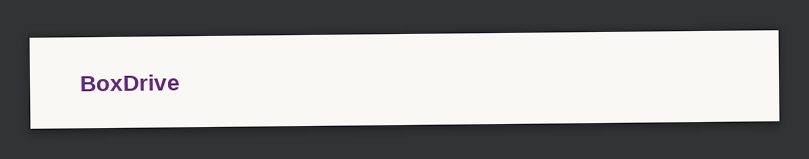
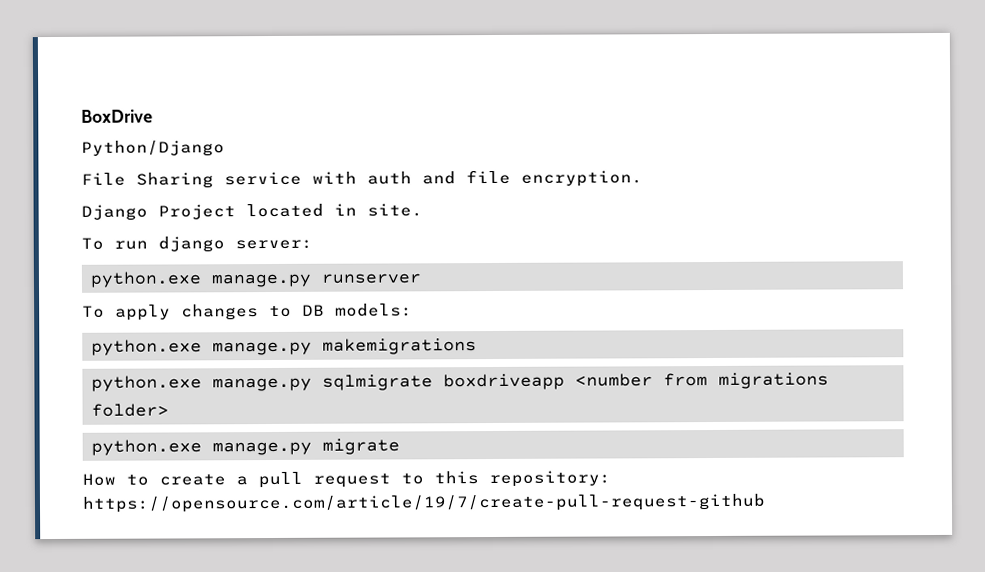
(181, 83) none -> [81,140,225,157] [81,169,643,189] [81,203,423,221] [81,236,313,253] [90,271,421,288] [82,303,413,321] [91,338,477,356] [91,372,829,392] [91,403,169,417] [91,438,400,456] [82,470,611,489] [82,493,766,513] // Python/Django // File Sharing service with auth and file encryption. // Django Project located in site. // To run django server: // python.exe manage.py runserver // To apply changes to DB models: // python.exe manage.py makemigrations // python.exe manage.py sqlmigrate boxdriveapp <number from migrations folder> // python.exe manage.py migrate // How to create a pull request to this repository: https://opensource.com/article/19/7/create-pull-request-github

